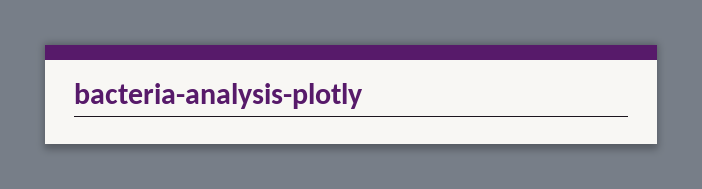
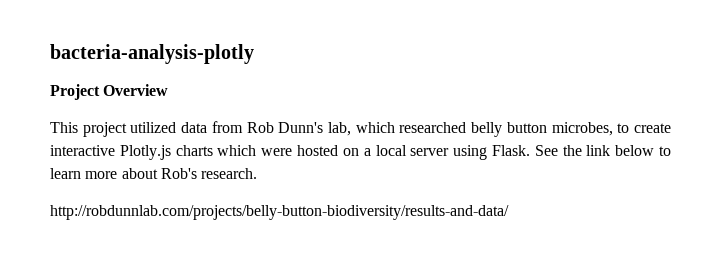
(363, 96) none -> [50,84,169,100] [50,121,671,137] [50,145,671,160] [50,168,258,179] [50,205,509,220] // Project Overview // This project utilized data from Rob Dunn's lab, which researched belly button microbes, to create interactive Plotly.js charts which were hosted on a local server using Flask. See the link below to learn more about Rob's research. // http://robdunnlab.com/projects/belly-button-biodiversity/results-and-data/

